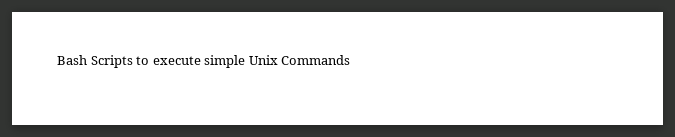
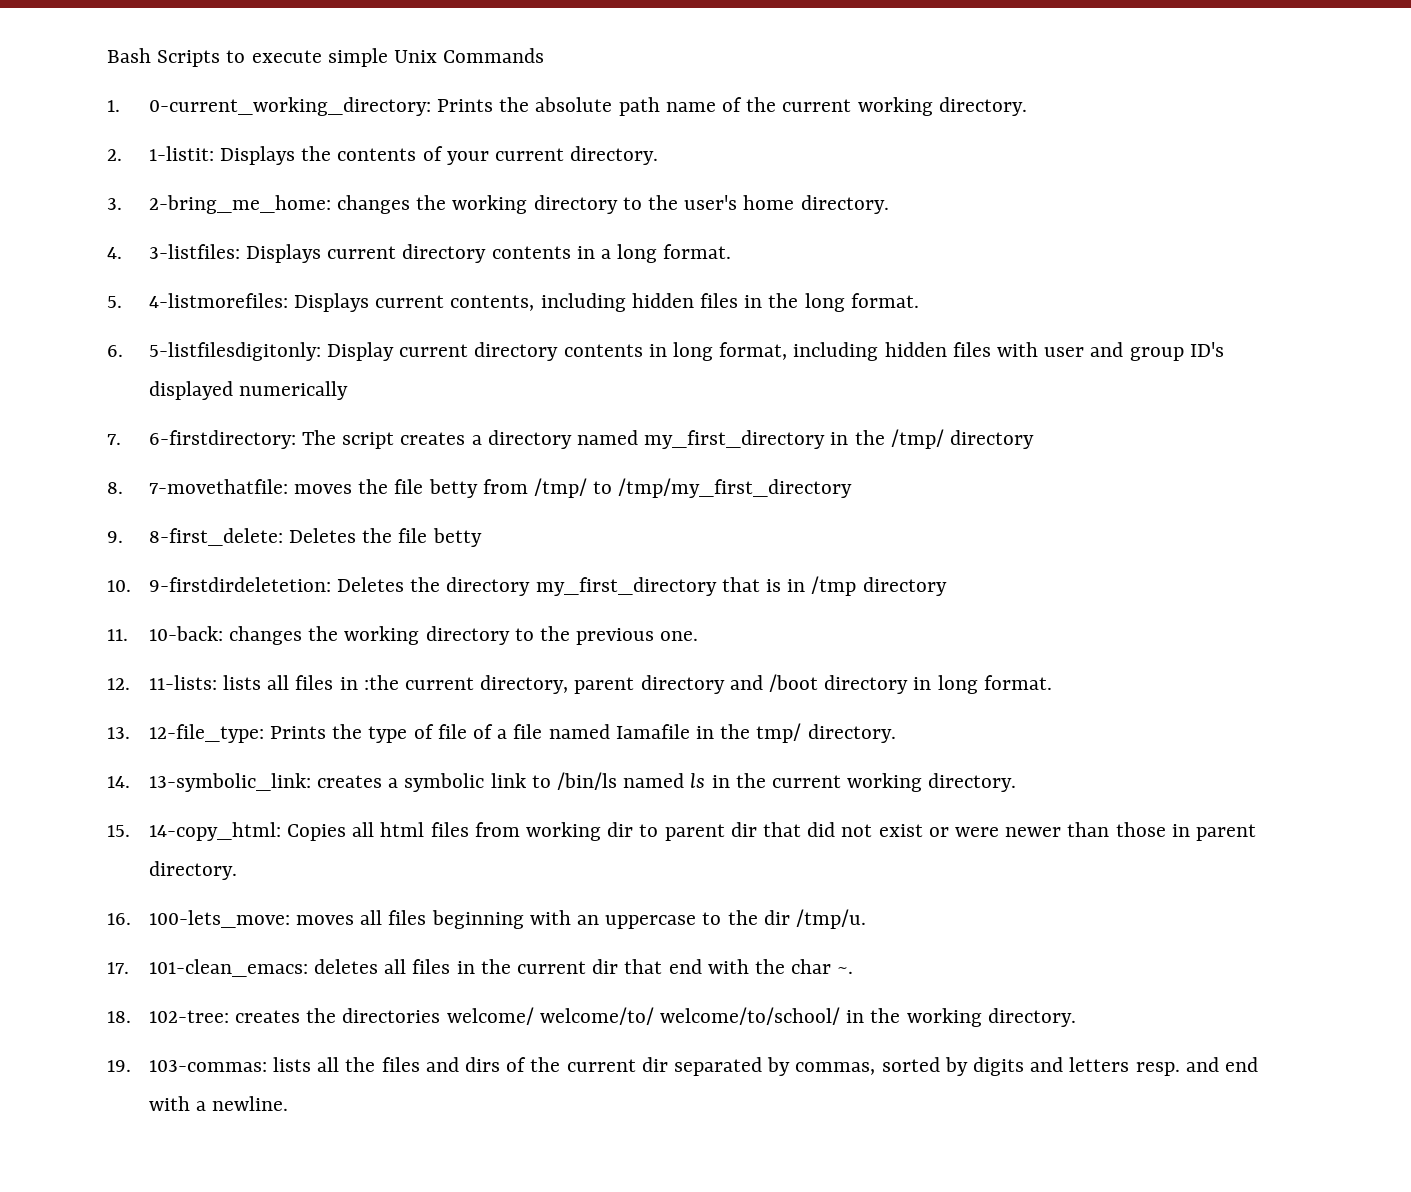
(351, 60) none -> [107,97,1027,116] [107,146,659,165] [107,195,889,214] [107,244,732,263] [107,293,919,312] [107,342,1224,361] [148,381,348,400] [107,429,1034,449] [107,478,853,498] [107,528,482,547] [107,576,947,596] [107,626,699,645] [107,674,1052,694] [107,723,896,743] [107,772,1017,792] [107,822,1257,841] [148,861,237,880] [107,909,866,929] [107,959,854,977] [107,1007,1076,1027] [107,1057,1259,1076] [148,1096,289,1111] // 1. 0-current_working_directory: Prints the absolute path name of the current working directory. // 2. 1-listit: Displays the contents of your current directory. // 3. 2-bring_me_home: changes the working directory to the user's home directory. // 4. 3-listfiles: Displays current directory contents in a long format. // 5. 4-listmorefiles: Displays current contents, including hidden files in the long format. // 6. 5-listfilesdigitonly: Display current directory contents in long format, including hidden files with user and group ID's displayed numerically // 7. 6-firstdirectory: The script creates a directory named my_first_directory in the /tmp/ directory // 8. 7-movethatfile: moves the file betty from /tmp/ to /tmp/my_first_directory // 9. 8-first_delete: Deletes the file betty // 10. 9-firstdirdeletetion: Deletes the directory my_first_directory that is in /tmp directory // 11. 10-back: changes the working directory to the previous one. // 12. 11-lists: lists all files in :the current directory, parent directory and /boot directory in long format. // 13. 12-file_type: Prints the type of file of a file named Iamafile in the tmp/ directory. // 14. 13-symbolic_link: creates a symbolic link to /bin/ls named ls in the current working directory. // 15. 14-copy_html: Copies all html files from working dir to parent dir that did not exist or were newer than those in parent directory. // 16. 100-lets_move: moves all files beginning with an uppercase to the dir /tmp/u. // 17. 101-clean_emacs: deletes all files in the current dir that end with the char ~. // 18. 102-tree: creates the directories welcome/ welcome/to/ welcome/to/school/ in the working directory. // 19. 103-commas: lists all the files and dirs of the current dir separated by commas, sorted by digits and letters resp. and end with a newline.

